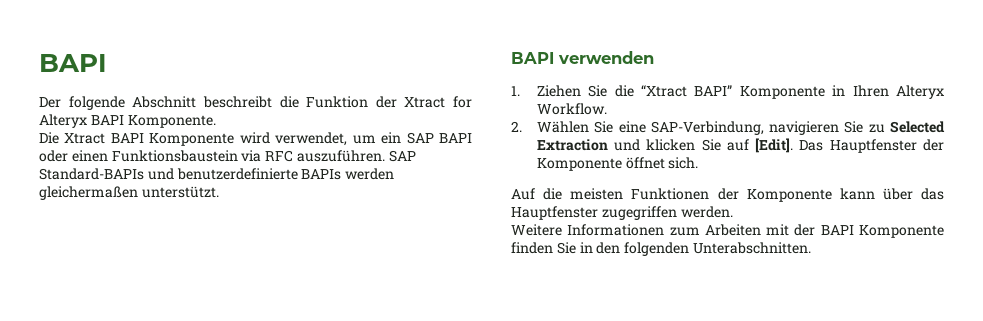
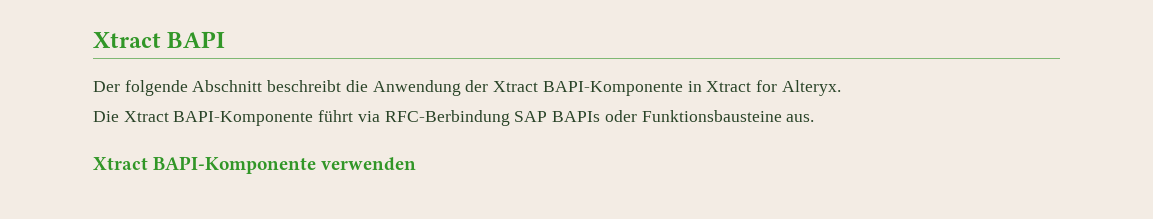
(39, 63) none -> [93,32,161,48] Xtract
[306,96,369,108] Funktion -> [372,80,461,96] Anwendung
[453,96,472,108] [39,114,216,128] [39,132,473,146] [39,150,416,162] [39,168,395,180] [39,186,219,200] [511,51,654,64] [511,85,944,99] [536,103,607,115] [511,121,945,135] [536,138,944,153] [536,157,699,171] [511,188,944,202] [511,206,733,220] [511,224,944,238] [511,242,811,256] for Alteryx BAPI Komponente. // Die Xtract BAPI Komponente wird verwendet, um ein SAP BAPI oder einen Funktionsbaustein via RFC auszuführen. SAP Standard-BAPIs und benutzerdefinierte BAPIs werden gleichermaßen unterstützt. // BAPI verwenden // 1. Ziehen Sie die “Xtract BAPI” Komponente in Ihren Alteryx Workflow. // 2. Wählen Sie eine SAP-Verbindung, navigieren Sie zu Selected Extraction und klicken Sie auf [Edit]. Das Hauptfenster der Komponente öffnet sich. // Auf die meisten Funktionen der Komponente kann über das Hauptfenster zugegriffen werden. // Weitere Informationen zum Arbeiten mit der BAPI Komponente finden Sie in den folgenden Unterabschnitten. -> [542,80,841,96] [93,110,815,126] [93,156,417,174] BAPI-Komponente in Xtract for Alteryx. // Die Xtract BAPI-Komponente führt via RFC-Berbindung SAP BAPIs oder Funktionsbausteine aus. // Xtract BAPI-Komponente verwenden

